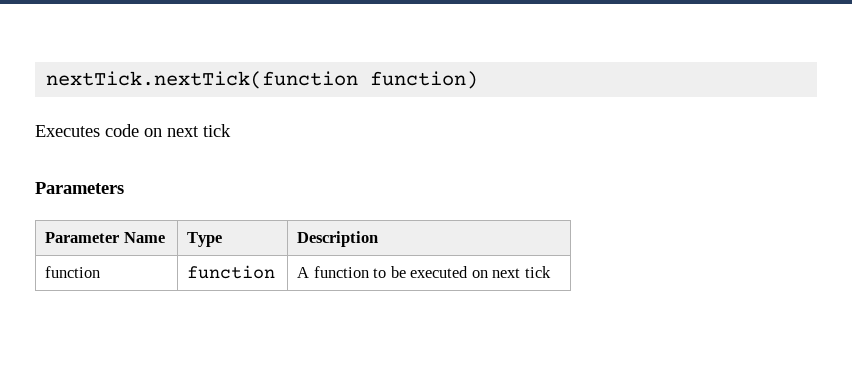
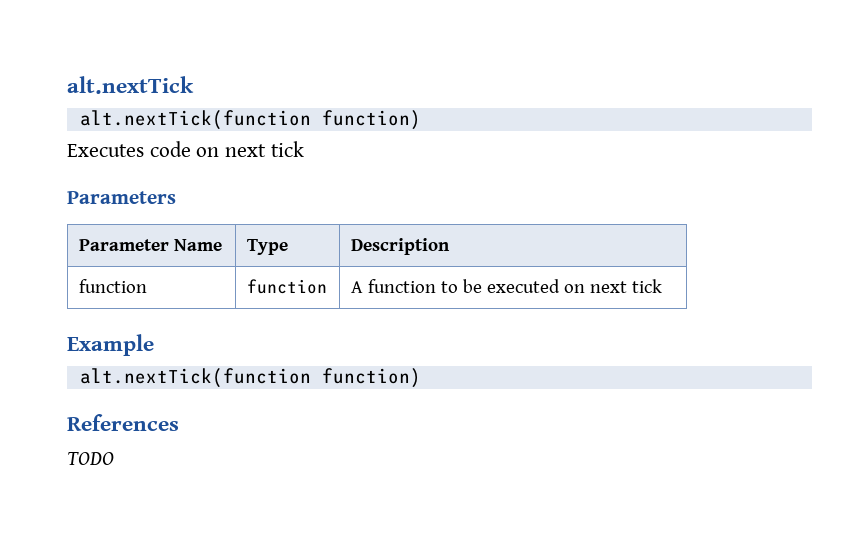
[46,71,359,89] nextTick.nextTick(function -> [67,76,194,94] [79,110,311,130] alt.nextTick // alt.nextTick(function
(551, 272) none -> [67,334,154,356] [79,368,421,388] [67,414,179,431] [67,452,114,465] // Example // alt.nextTick(function function) // References // TODO

